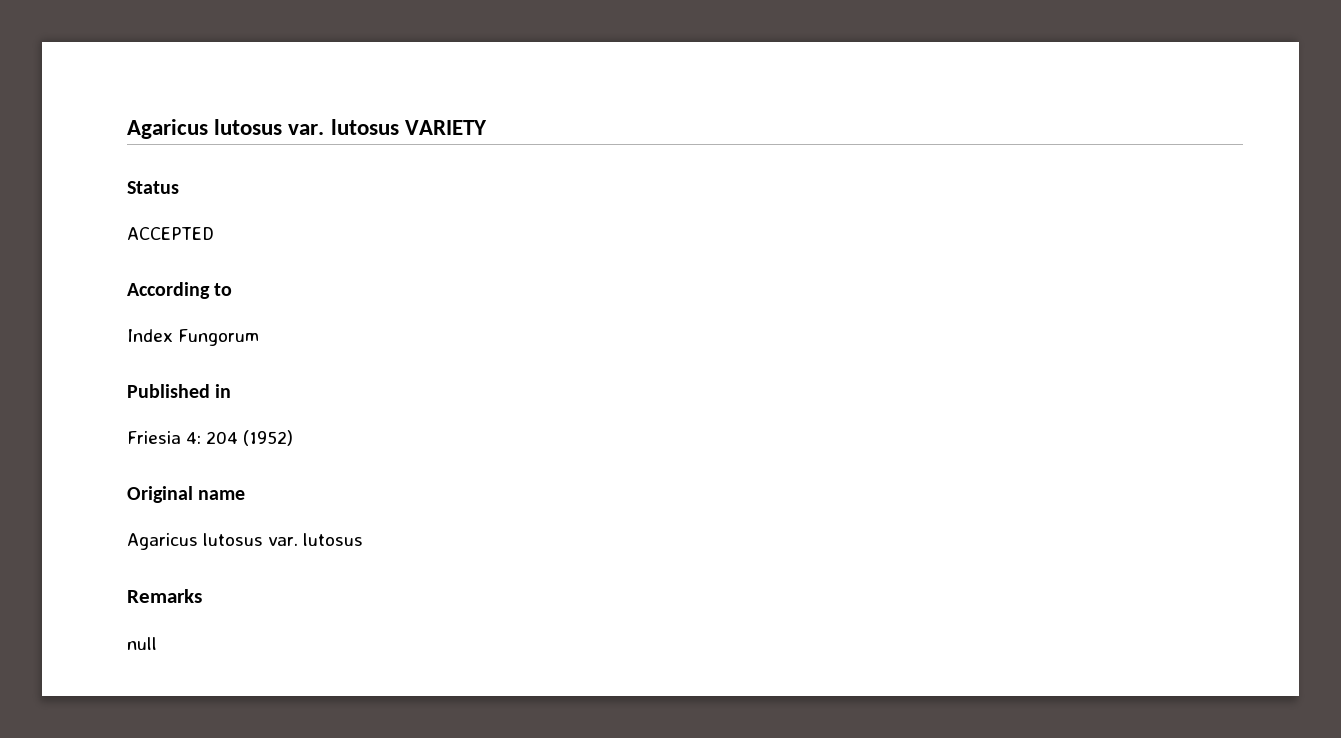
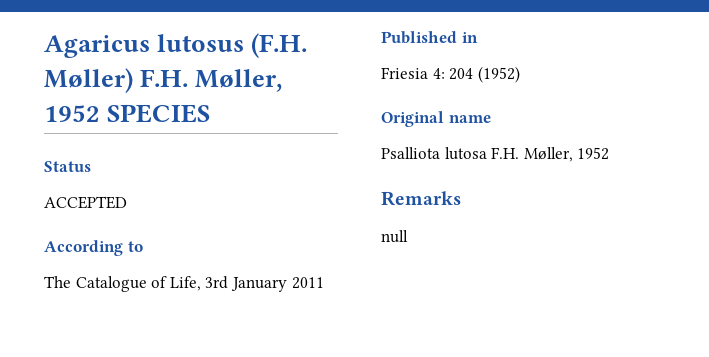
[127,119,487,139] [127,181,179,194] [127,227,214,240] [127,282,233,299] [127,329,260,346] Agaricus lutosus var. lutosus VARIETY // Status // ACCEPTED // According to // Index Fungorum -> [44,33,308,58] [44,68,283,93] [44,104,211,123] [44,161,91,172] [44,196,127,209] [44,240,143,256] [44,276,324,292] Agaricus lutosus (F.H. Møller) F.H. Møller, 1952 SPECIES // Status // ACCEPTED // According to // The Catalogue of Life, 3rd January 2011
[127,533,364,550] Agaricus lutosus var. lutosus -> [381,147,610,162] Psalliota lutosa F.H. Møller, 1952

